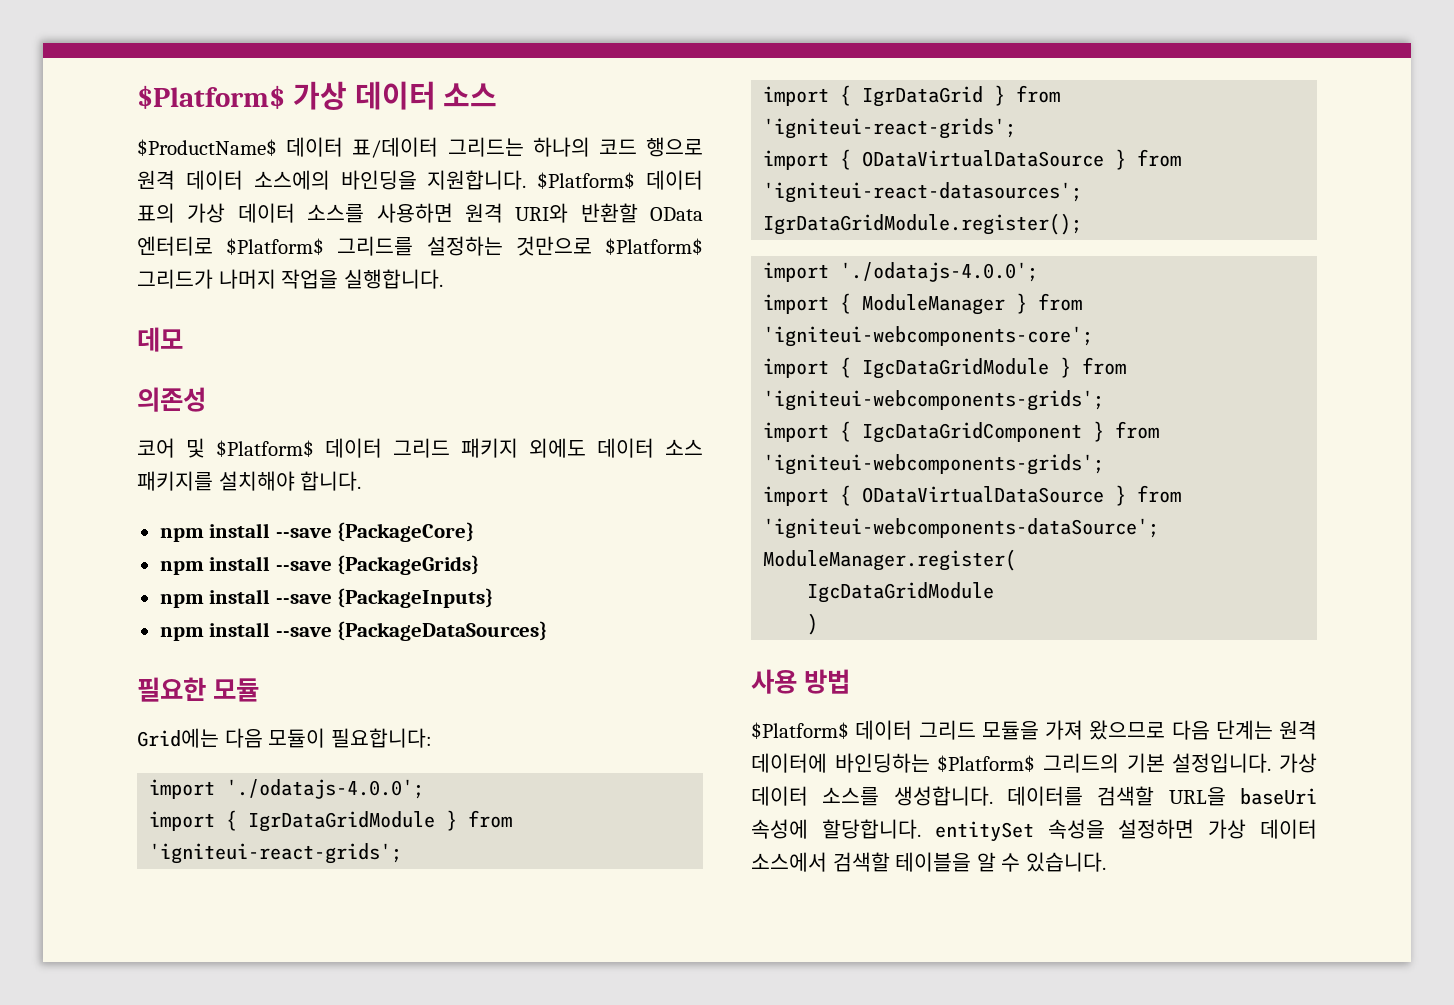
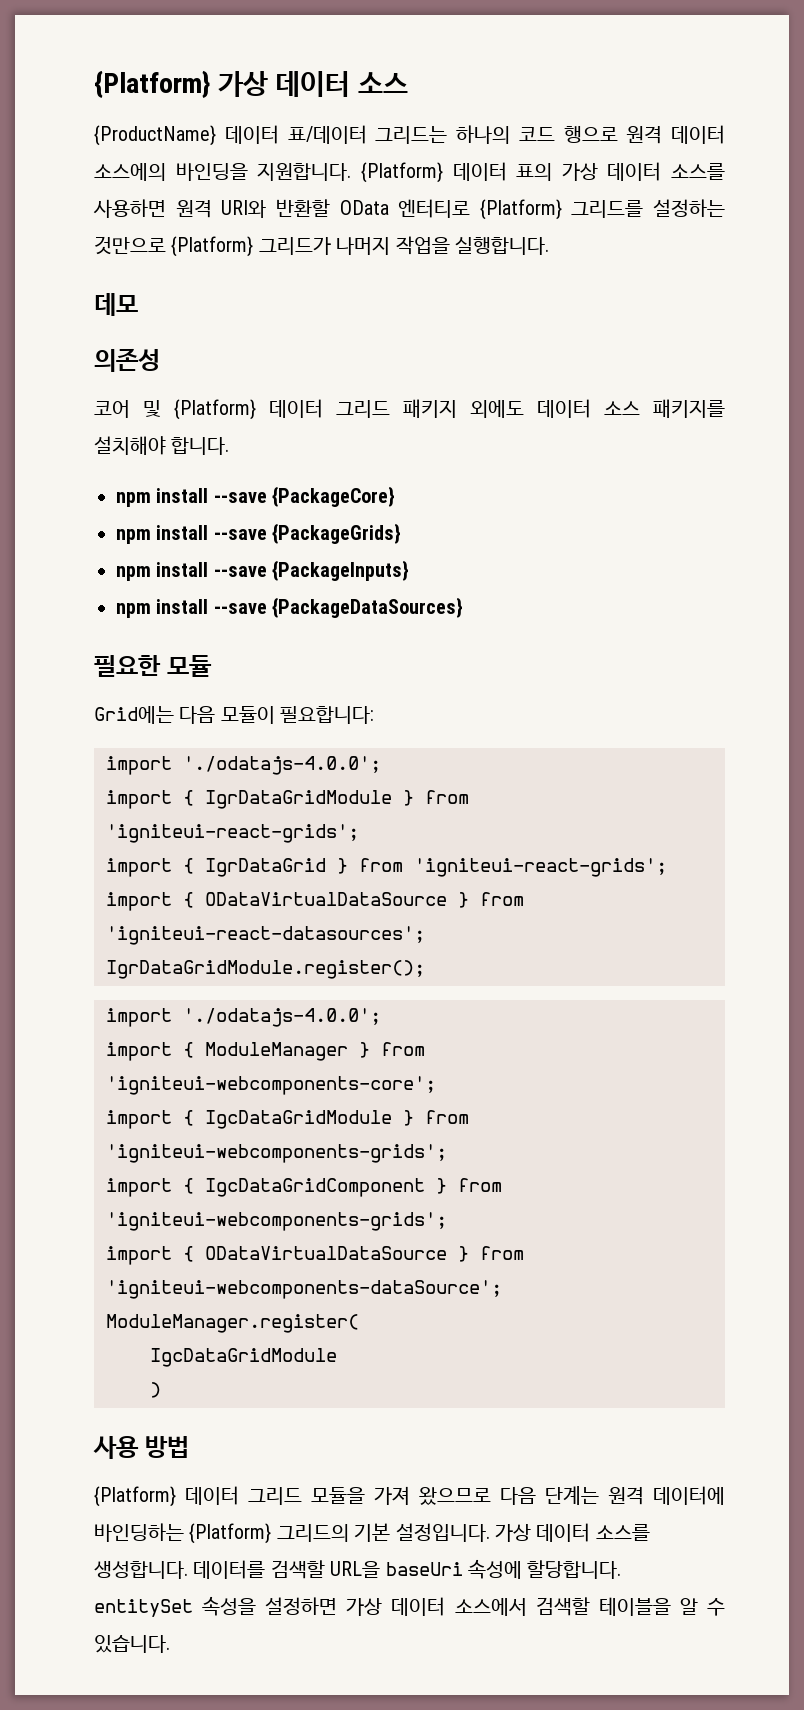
[137,85,285,109] $Platform$ -> [94,70,210,98] {Platform}
[137,139,277,156] $ProductName$ -> [94,125,216,146] {ProductName}
[537,172,636,189] $Platform$ -> [360,162,443,183] {Platform}
[226,238,325,255] $Platform$ -> [479,199,562,220] {Platform}
[605,238,703,255] $Platform$ -> [171,236,254,257] {Platform}
[216,440,314,457] $Platform$ -> [174,399,256,420] {Platform}
[751,722,849,739] $Platform$ -> [94,1486,176,1507] {Platform}
[937,755,1036,772] $Platform$ -> [189,1523,272,1544] {Platform}

